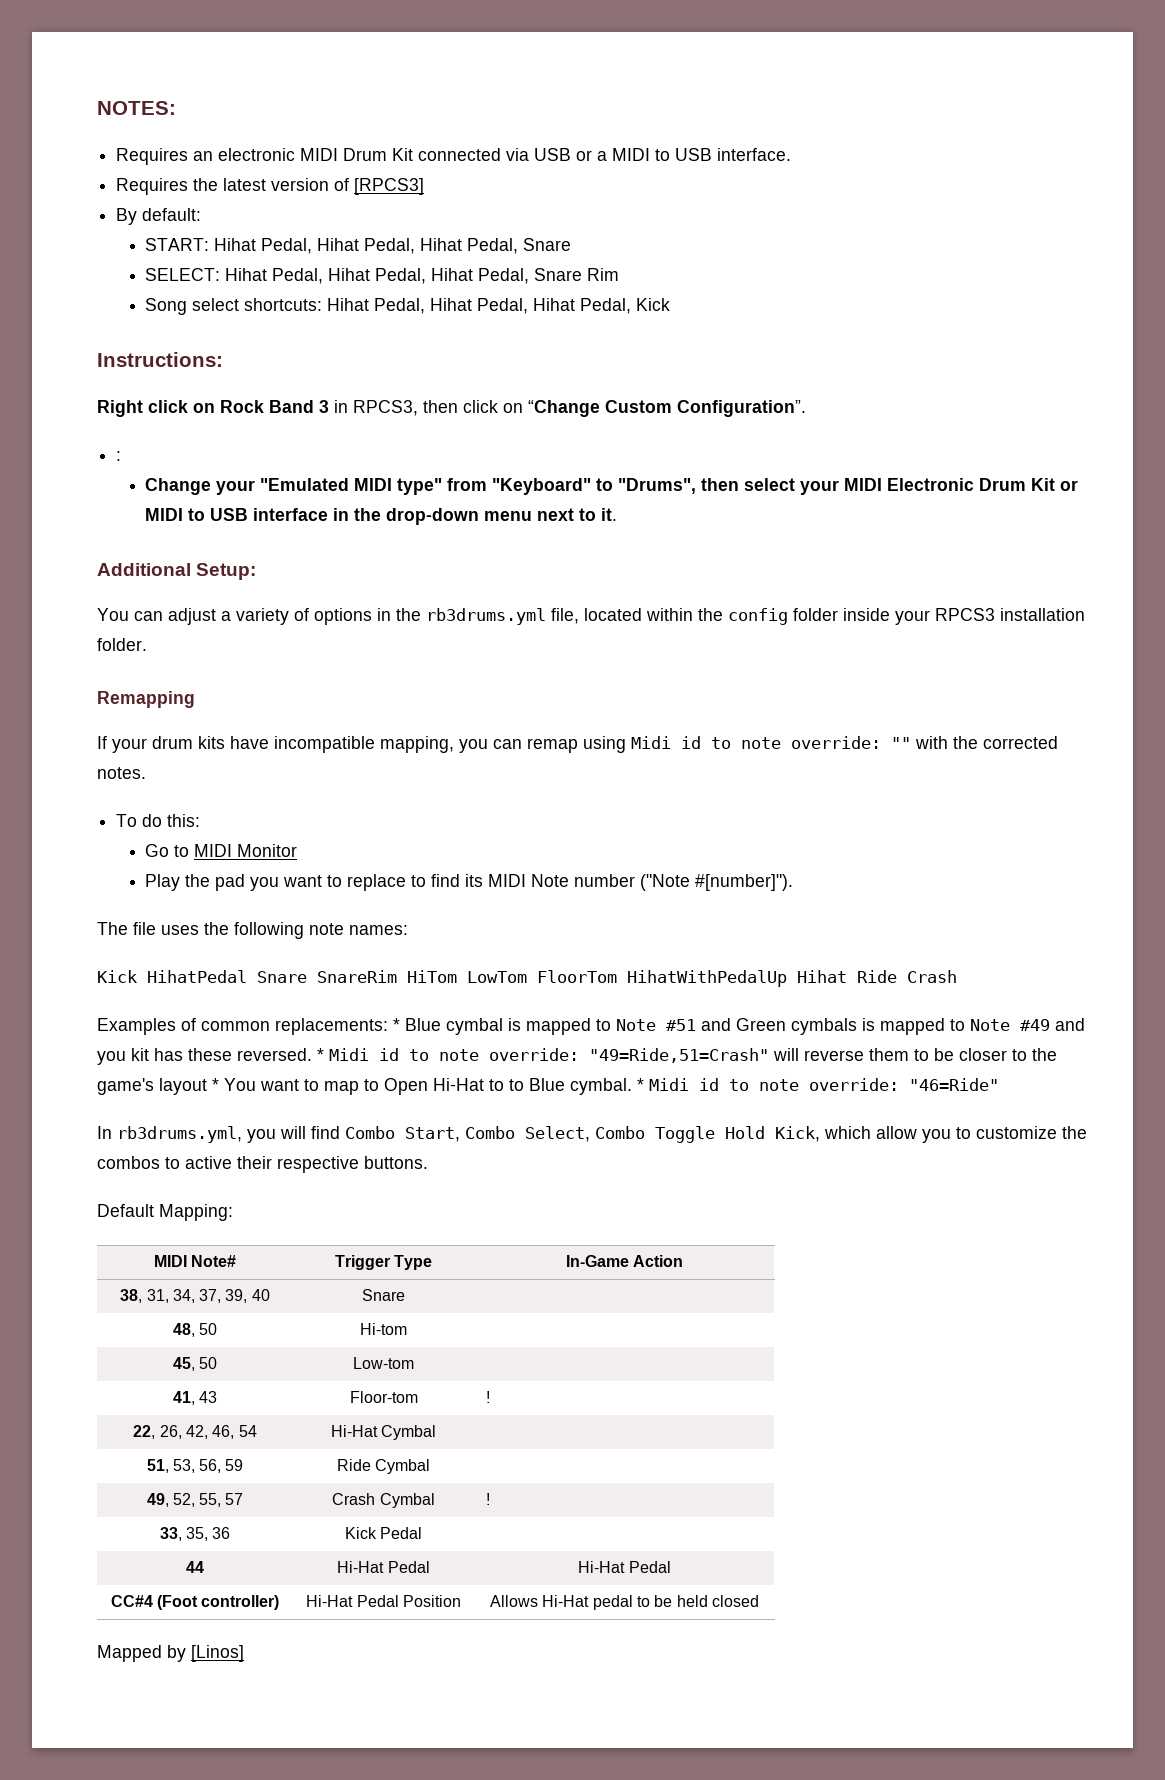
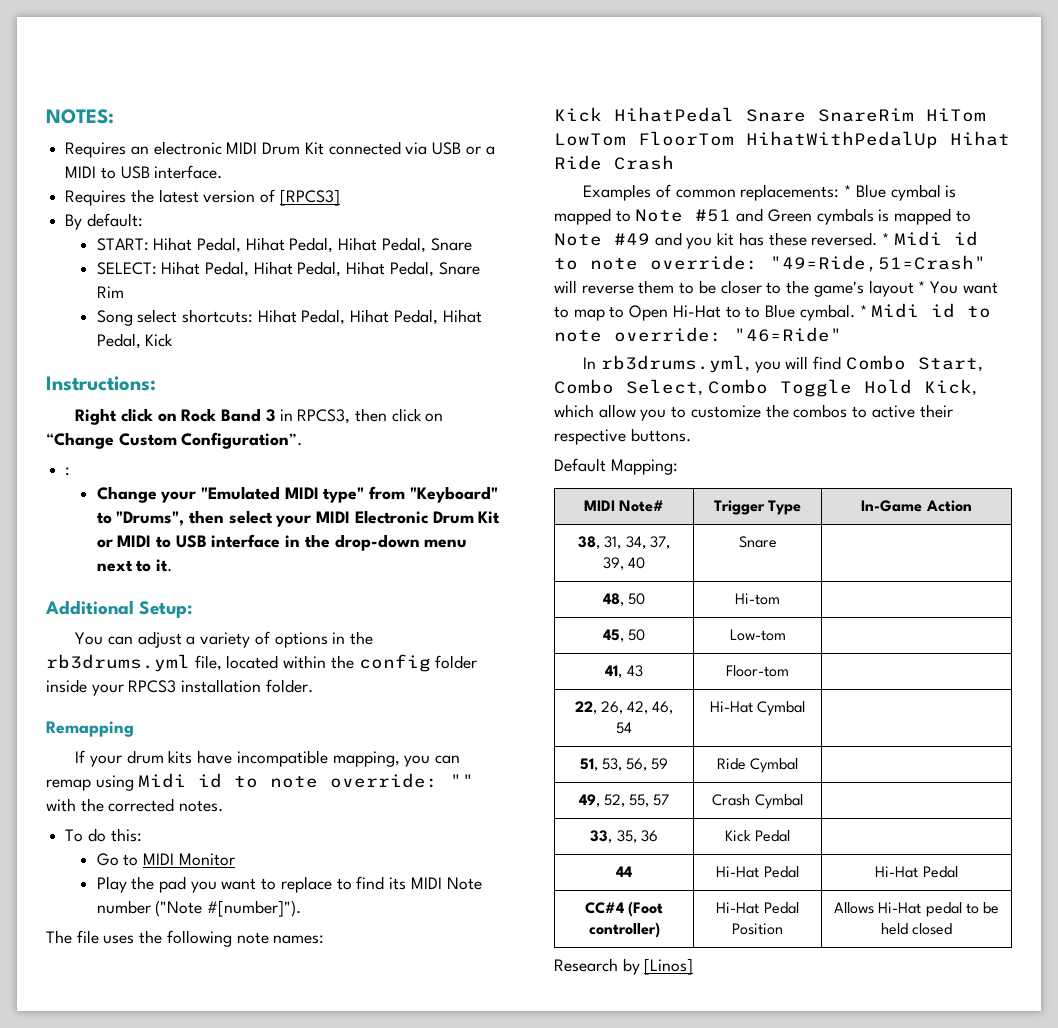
[485,1391,490,1403] ! -> (789, 671) none
[485,1493,490,1505] ! -> (803, 801) none
[97,1645,162,1662] Mapped -> [554,958,618,972] Research

